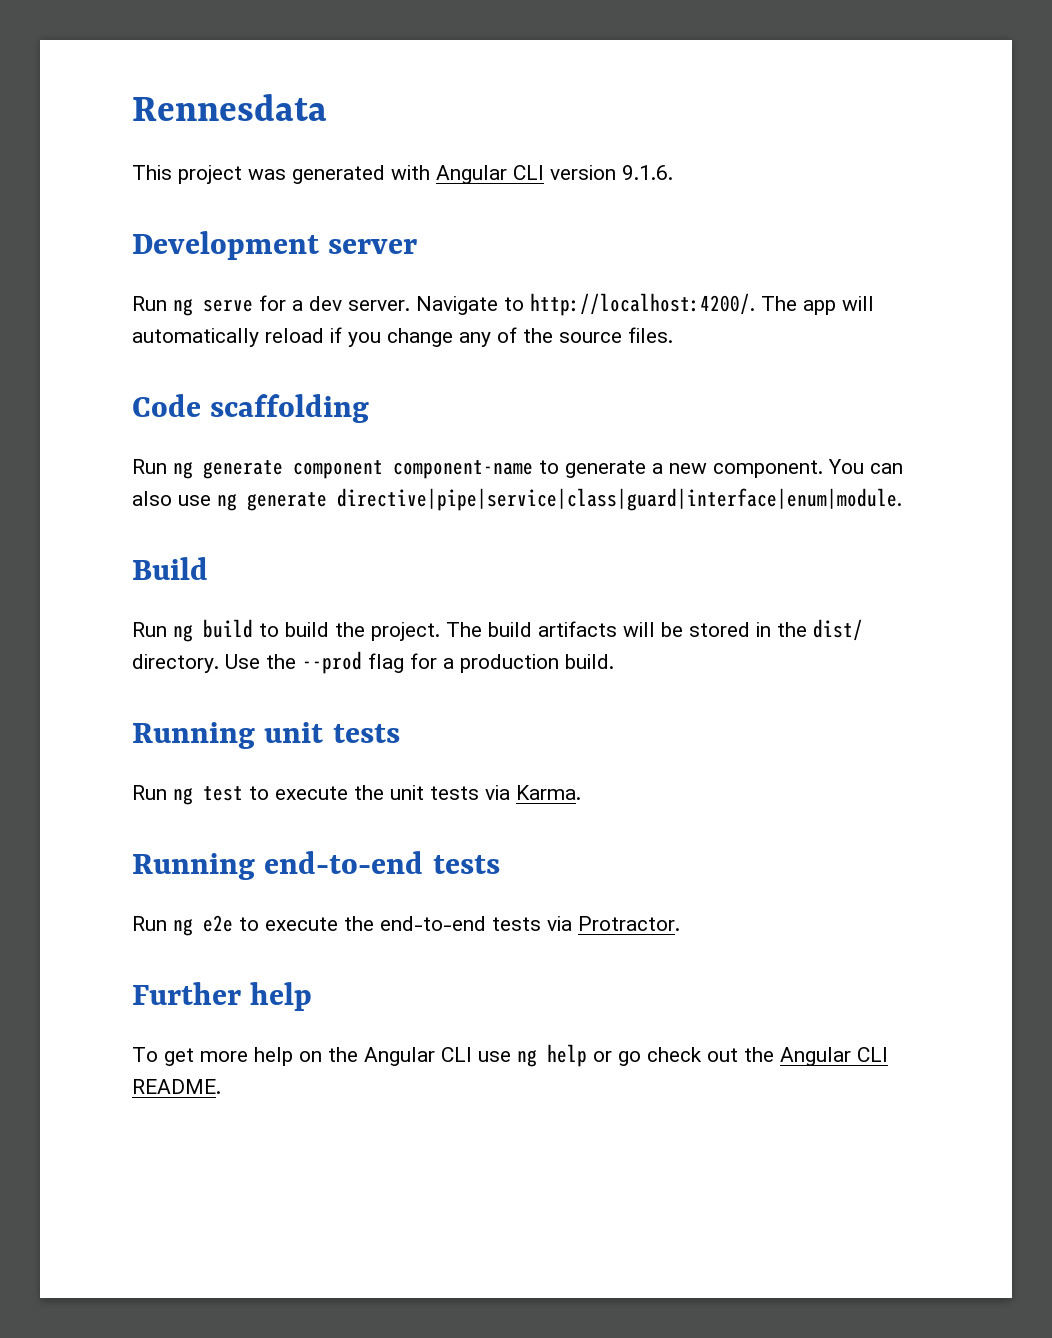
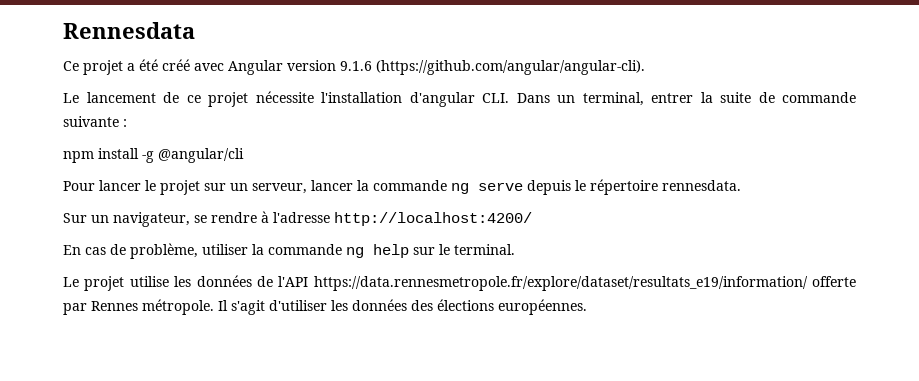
[132,165,673,184] [132,231,418,260] [132,293,874,316] [132,327,673,347] [132,394,370,423] [132,459,903,479] [132,488,902,511] [132,557,208,580] [132,619,863,642] [132,651,614,674] [132,722,400,749] [132,785,581,805] [132,851,500,880] [132,915,680,936] [132,982,313,1011] [132,1044,888,1067] [132,1079,221,1094] This project was generated with Angular CLI version 9.1.6. // Development server // Run ng serve for a dev server. Navigate to http://localhost:4200/. The app will automatically reload if you change any of the source files. // Code scaffolding // Run ng generate component component-name to generate a new component. You can also use ng generate directive|pipe|service|class|guard|interface|enum|module. // Build // Run ng build to build the project. The build artifacts will be stored in the dist/ directory. Use the --prod flag for a production build. // Running unit tests // Run ng test to execute the unit tests via Karma. // Running end-to-end tests // Run ng e2e to execute the end-to-end tests via Protractor. // Further help // To get more help on the Angular CLI use ng help or go check out the Angular CLI README. -> [63,59,645,75] [63,91,856,107] [63,116,127,127] [63,148,244,163] [63,179,741,195] [63,211,532,227] [63,243,515,259] [63,275,856,291] [63,299,587,315] Ce projet a été créé avec Angular version 9.1.6 (https://github.com/angular/angular-cli). // Le lancement de ce projet nécessite l'installation d'angular CLI. Dans un terminal, entrer la suite de commande suivante : // npm install -g @angular/cli // Pour lancer le projet sur un serveur, lancer la commande ng serve depuis le répertoire rennesdata. // Sur un navigateur, se rendre à l'adresse http://localhost:4200/ // En cas de problème, utiliser la commande ng help sur le terminal. // Le projet utilise les données de l'API https://data.rennesmetropole.fr/explore/dataset/resultats_e19/information/ offerte par Rennes métropole. Il s'agit d'utiliser les données des élections européennes.

